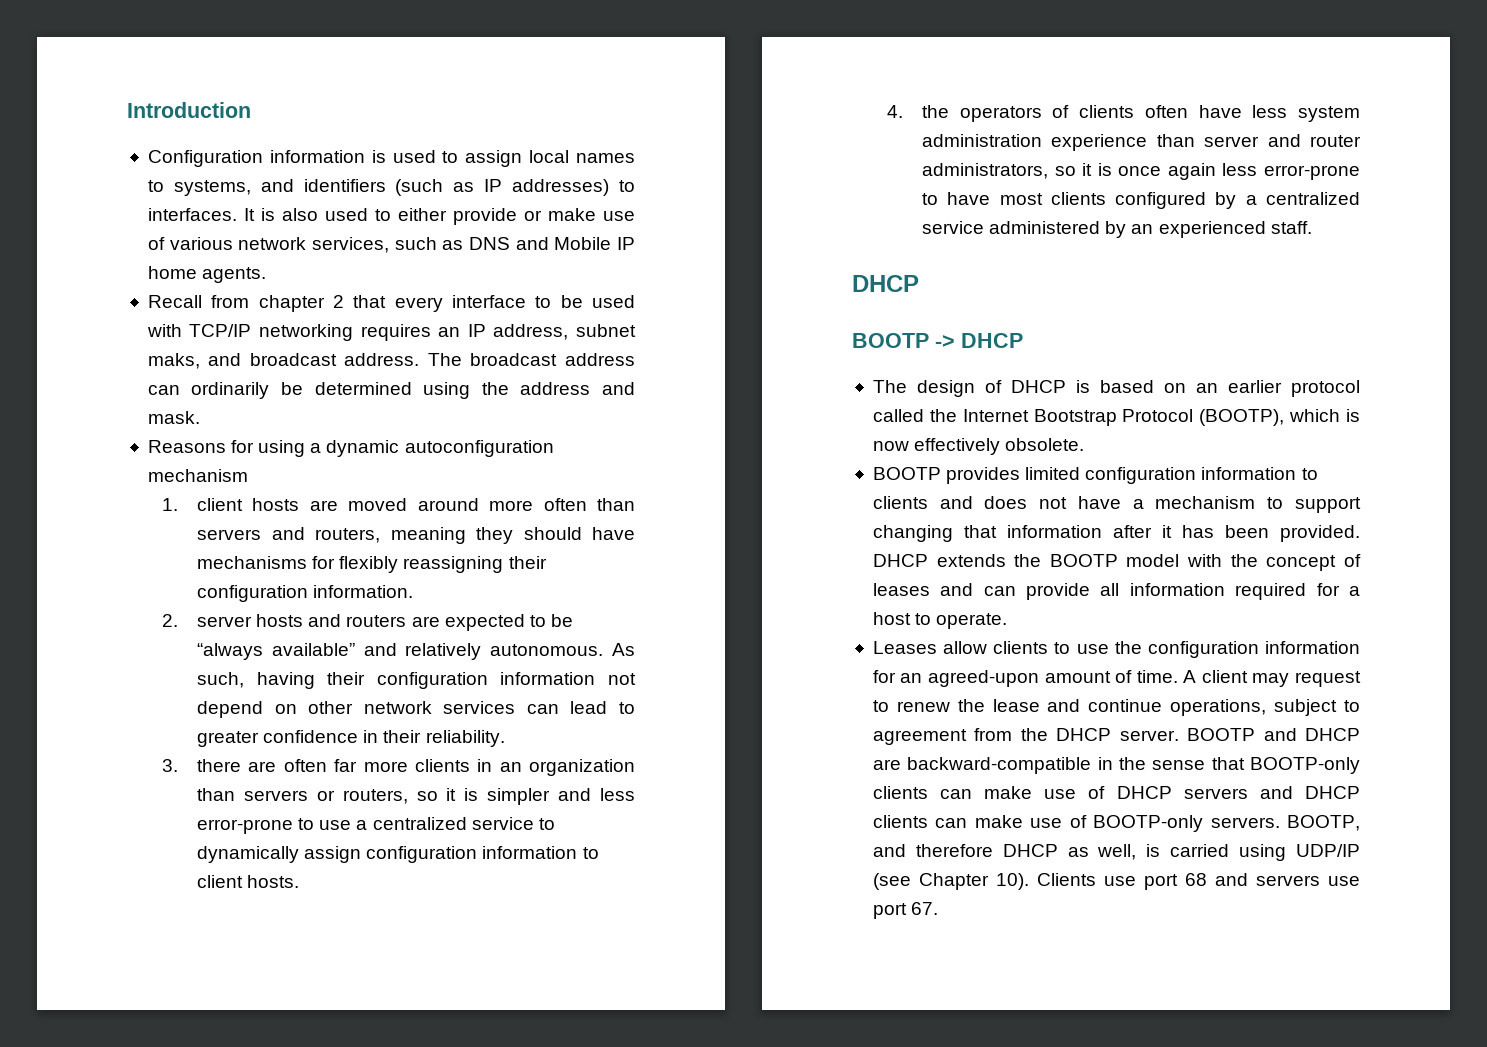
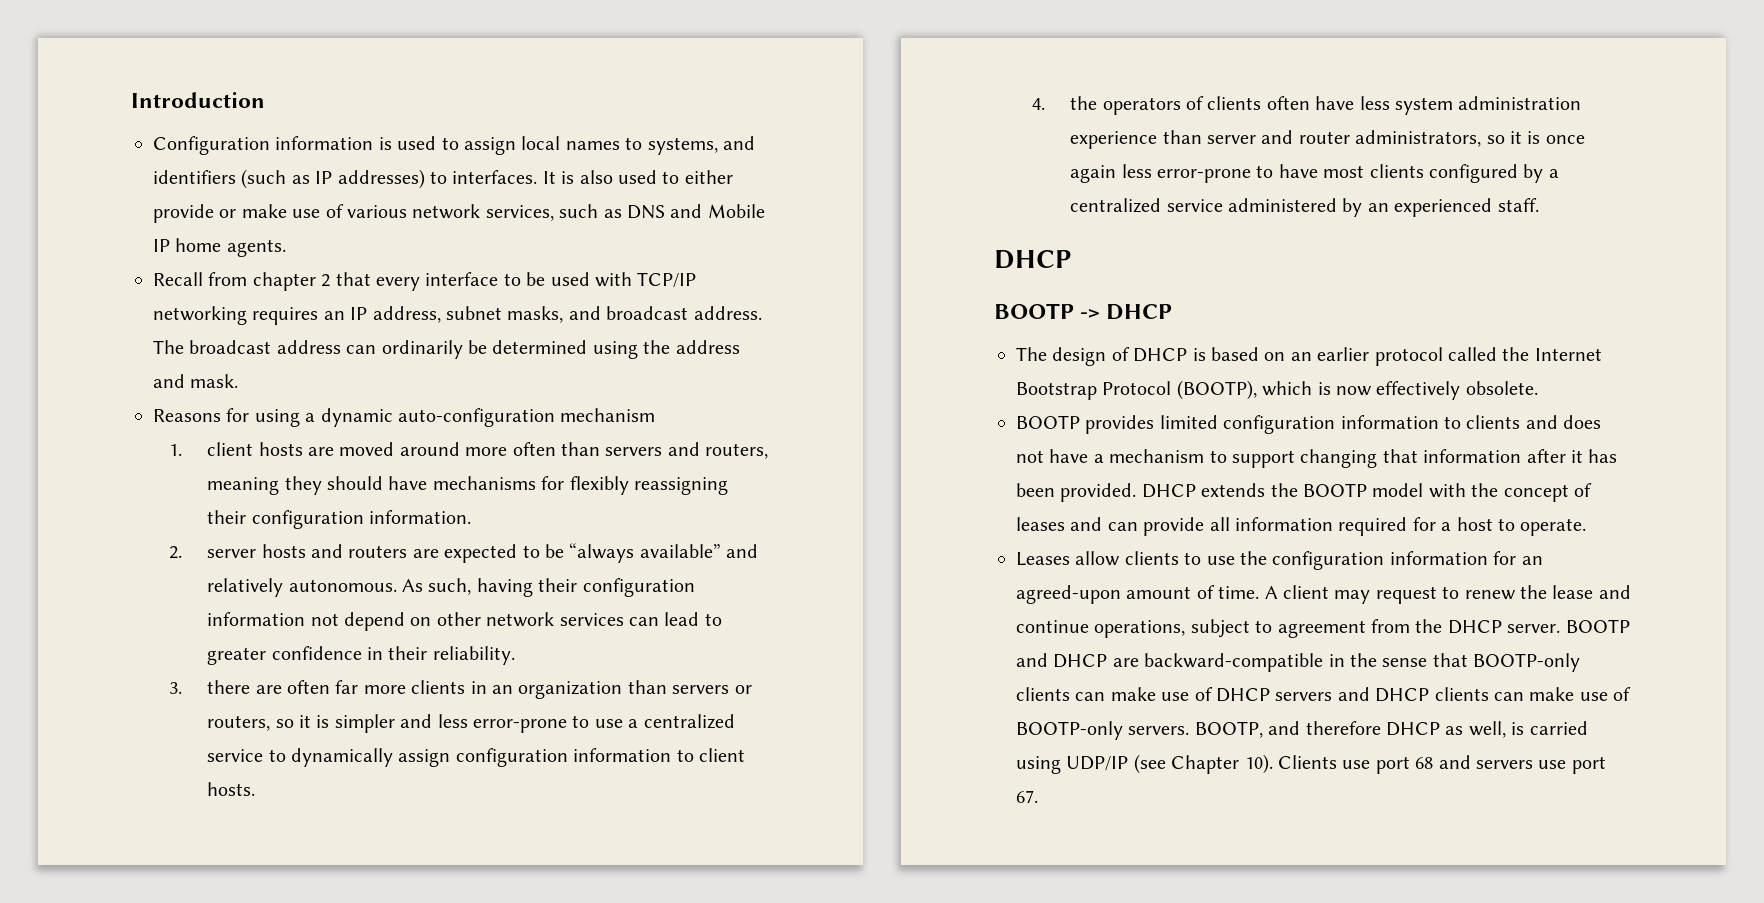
[147,353,200,369] maks, -> [507,306,564,323] masks,
[404,440,554,457] autoconfiguration -> [398,408,555,427] auto-configuration

